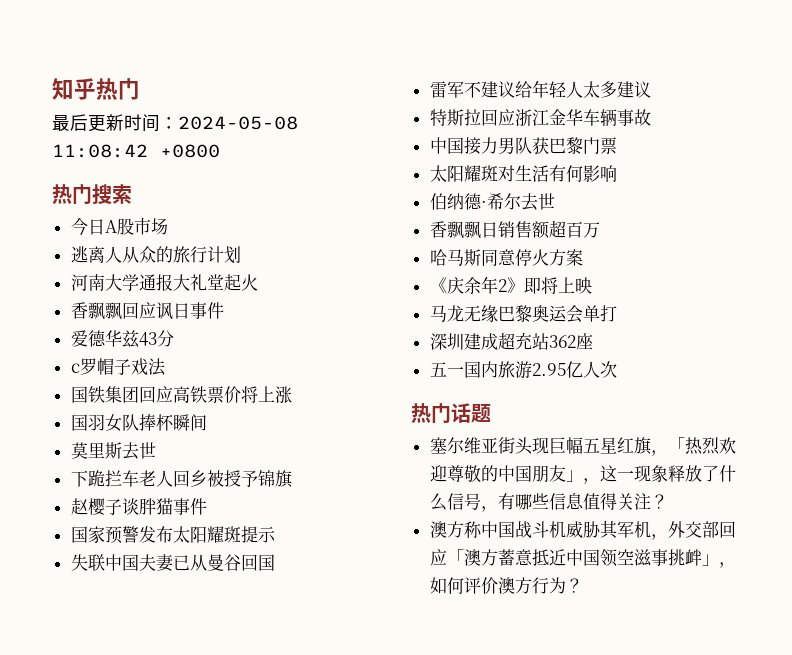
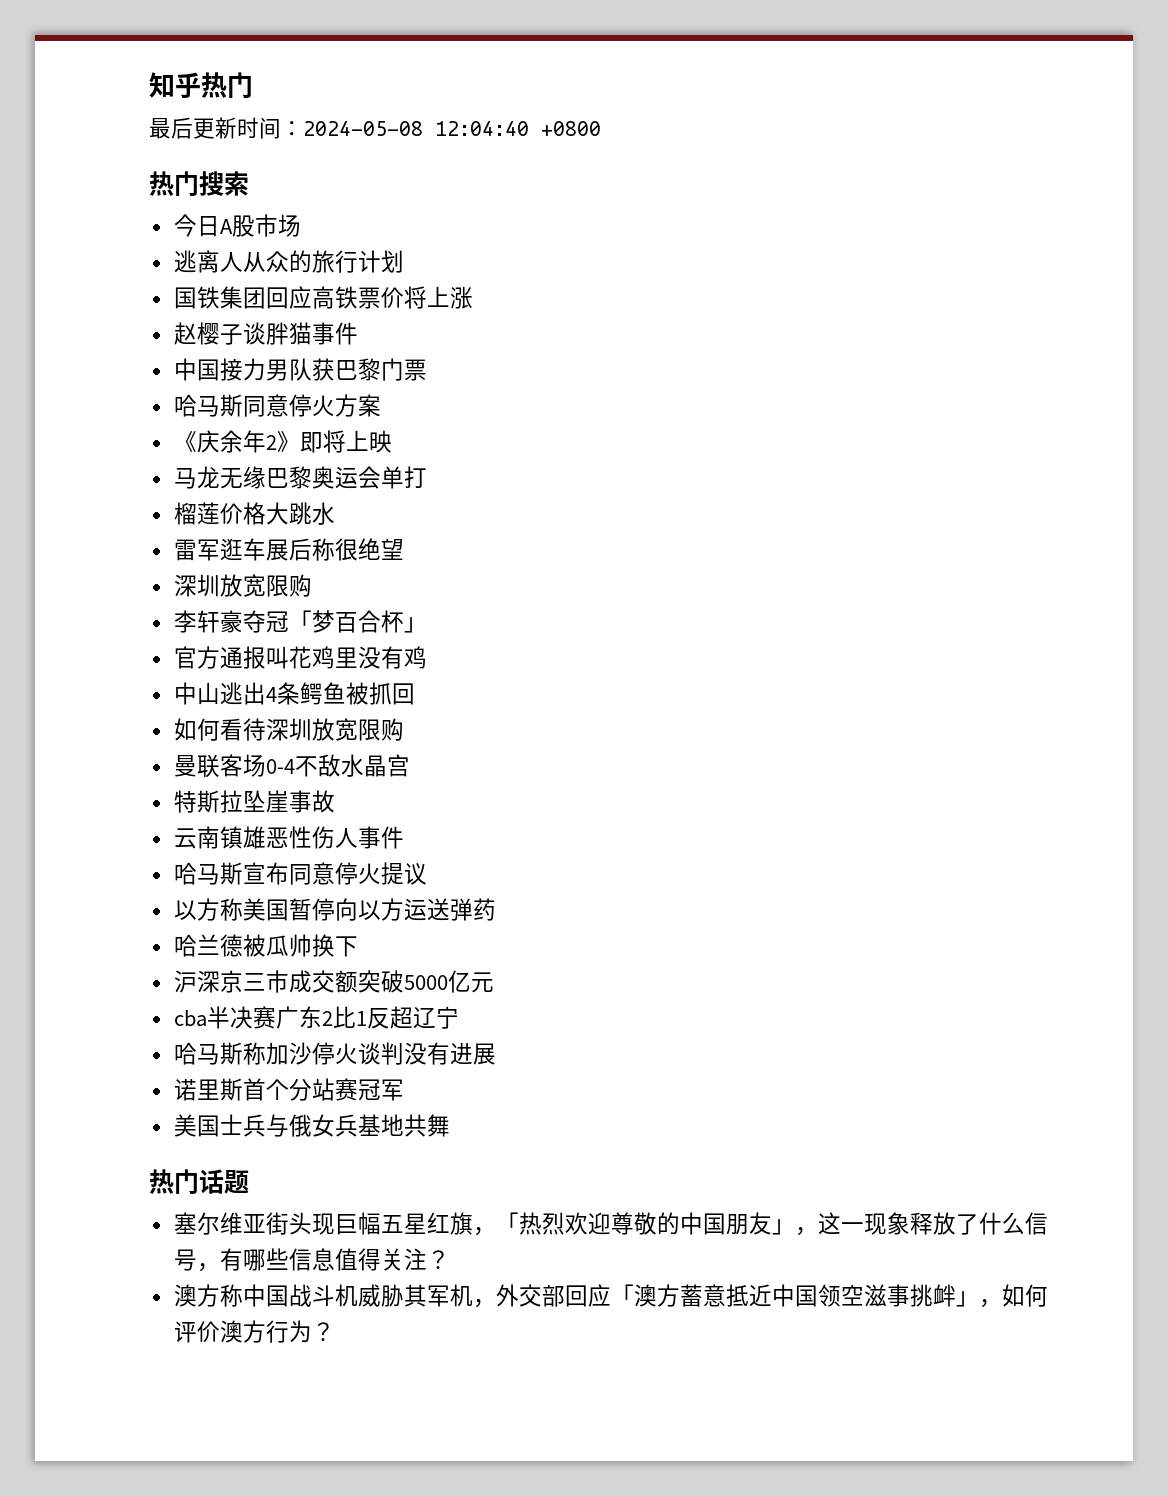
[52,144,148,158] 11:08:42 -> [435,121,529,136] 12:04:40
[70,274,258,291] [70,302,224,320] [70,330,174,348] [70,358,166,376] // 河南大学通报大礼堂起火 // 香飘飘回应讽日事件 // 爱德华兹43分 // c罗帽子戏法 -> (404, 261) none
[70,414,207,432] [70,442,156,460] [70,470,292,488] [70,498,207,516] [70,526,276,544] [70,554,275,572] [429,80,651,98] [429,109,651,127] 国羽女队捧杯瞬间 // 莫里斯去世 // 下跪拦车老人回乡被授予锦旗 // 赵樱子谈胖猫事件 // 国家预警发布太阳耀斑提示 // 失联中国夫妻已从曼谷回国 // 雷军不建议给年轻人太多建议 // 特斯拉回应浙江金华车辆事故 -> [173,322,358,345] 赵樱子谈胖猫事件
[429,165,617,182] [429,193,555,211] [429,220,600,239] // 太阳耀斑对生活有何影响 // 伯纳德·希尔去世 // 香飘飘日销售额超百万 -> (427, 370) none
[429,332,593,350] [429,361,617,379] 深圳建成超充站362座 // 五一国内旅游2.95亿人次 -> [173,502,335,525] [173,538,404,561] [173,574,312,597] [173,610,427,633] [173,646,427,669] [173,682,415,705] [173,718,404,741] [173,754,410,778] [173,790,335,813] [173,826,404,849] [173,862,427,885] [173,898,496,921] [173,934,358,957] [173,970,494,993] [173,1006,459,1029] [173,1042,496,1065] [173,1078,404,1101] [173,1114,450,1137] 榴莲价格大跳水 // 雷军逛车展后称很绝望 // 深圳放宽限购 // 李轩豪夺冠「梦百合杯」 // 官方通报叫花鸡里没有鸡 // 中山逃出4条鳄鱼被抓回 // 如何看待深圳放宽限购 // 曼联客场0-4不敌水晶宫 // 特斯拉坠崖事故 // 云南镇雄恶性伤人事件 // 哈马斯宣布同意停火提议 // 以方称美国暂停向以方运送弹药 // 哈兰德被瓜帅换下 // 沪深京三市成交额突破5000亿元 // cba半决赛广东2比1反超辽宁 // 哈马斯称加沙停火谈判没有进展 // 诺里斯首个分站赛冠军 // 美国士兵与俄女兵基地共舞

